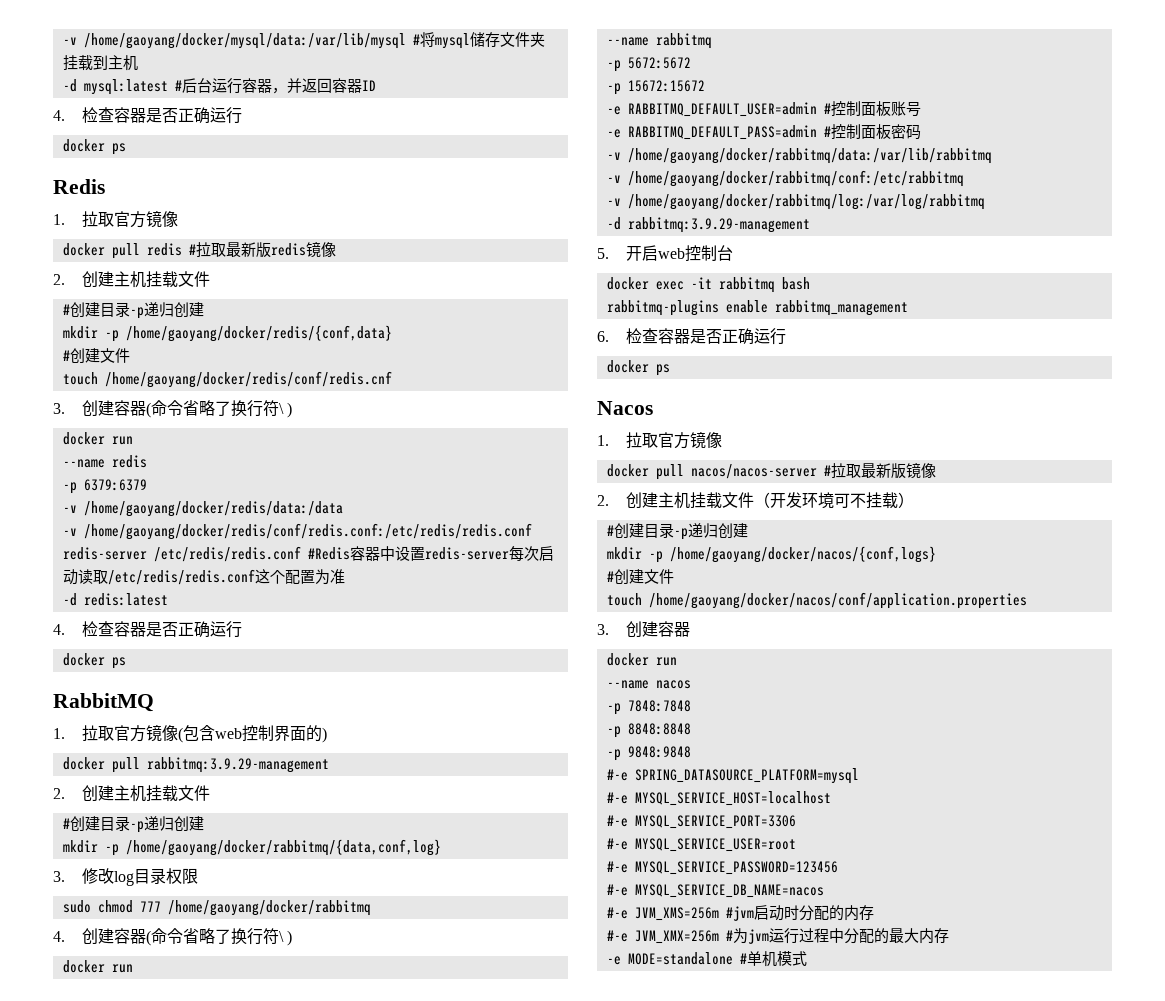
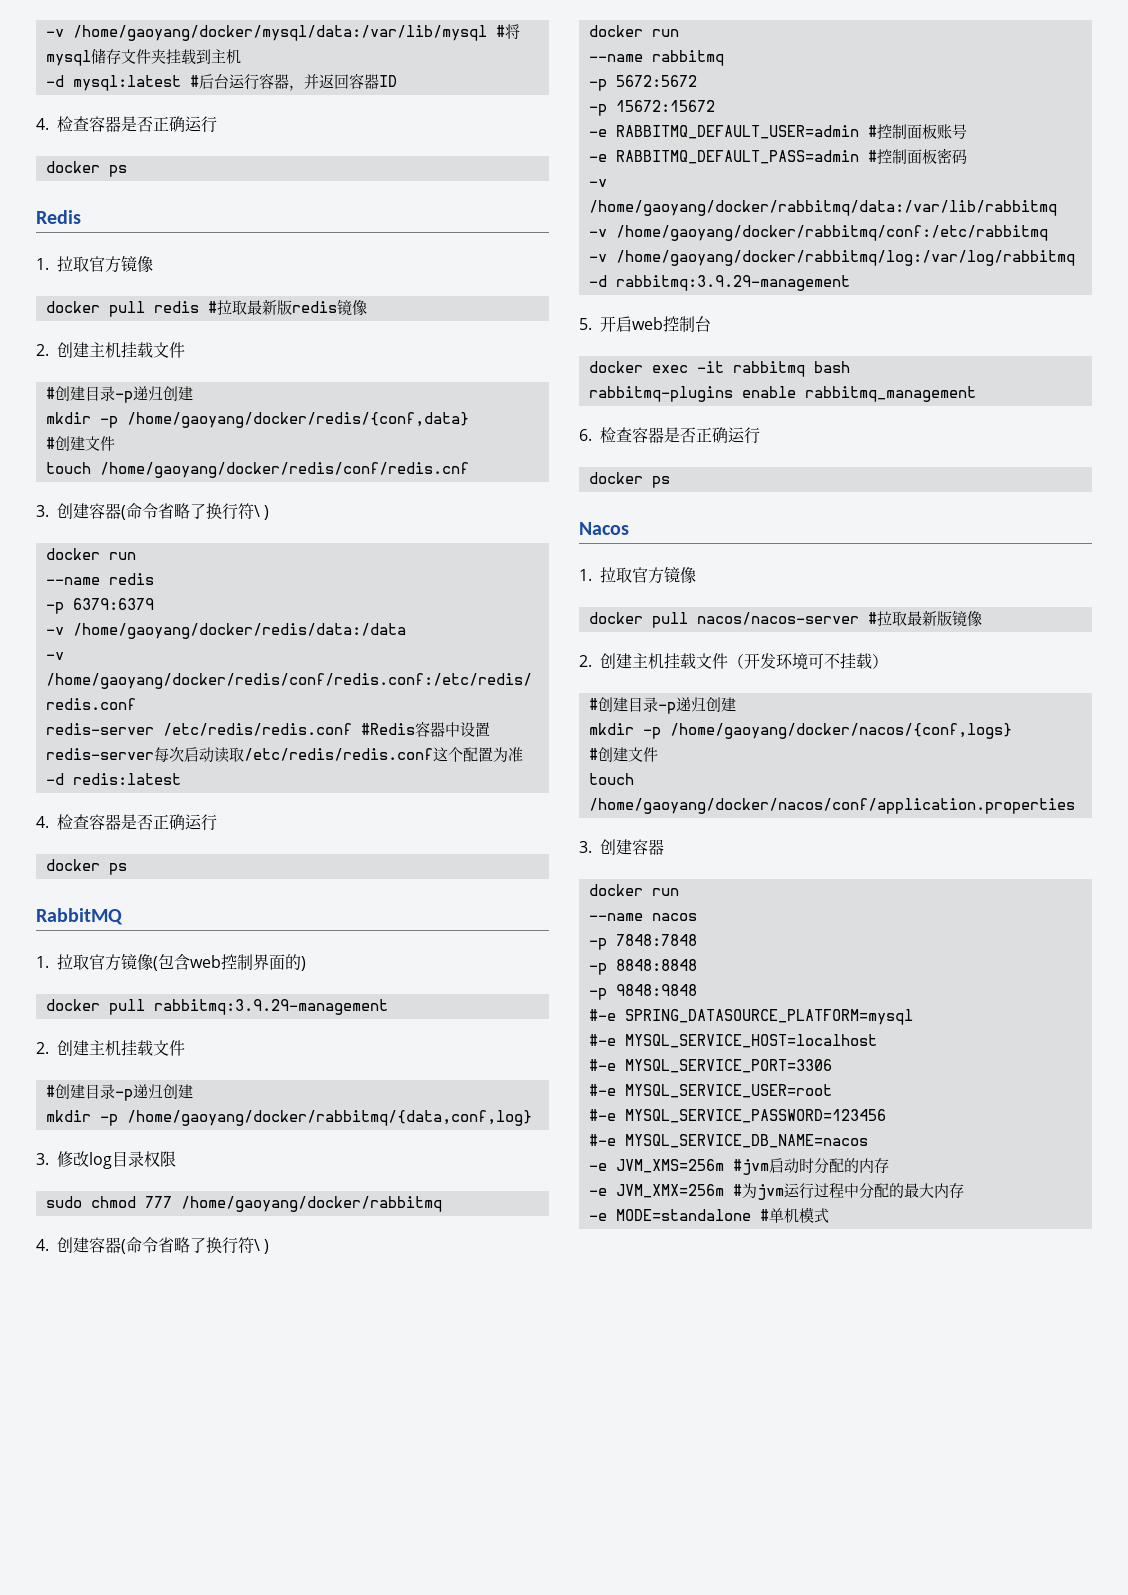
[606,907,628,919] #-e -> [588,1163,607,1171] -e
[606,930,628,942] #-e -> [588,1188,607,1196] -e

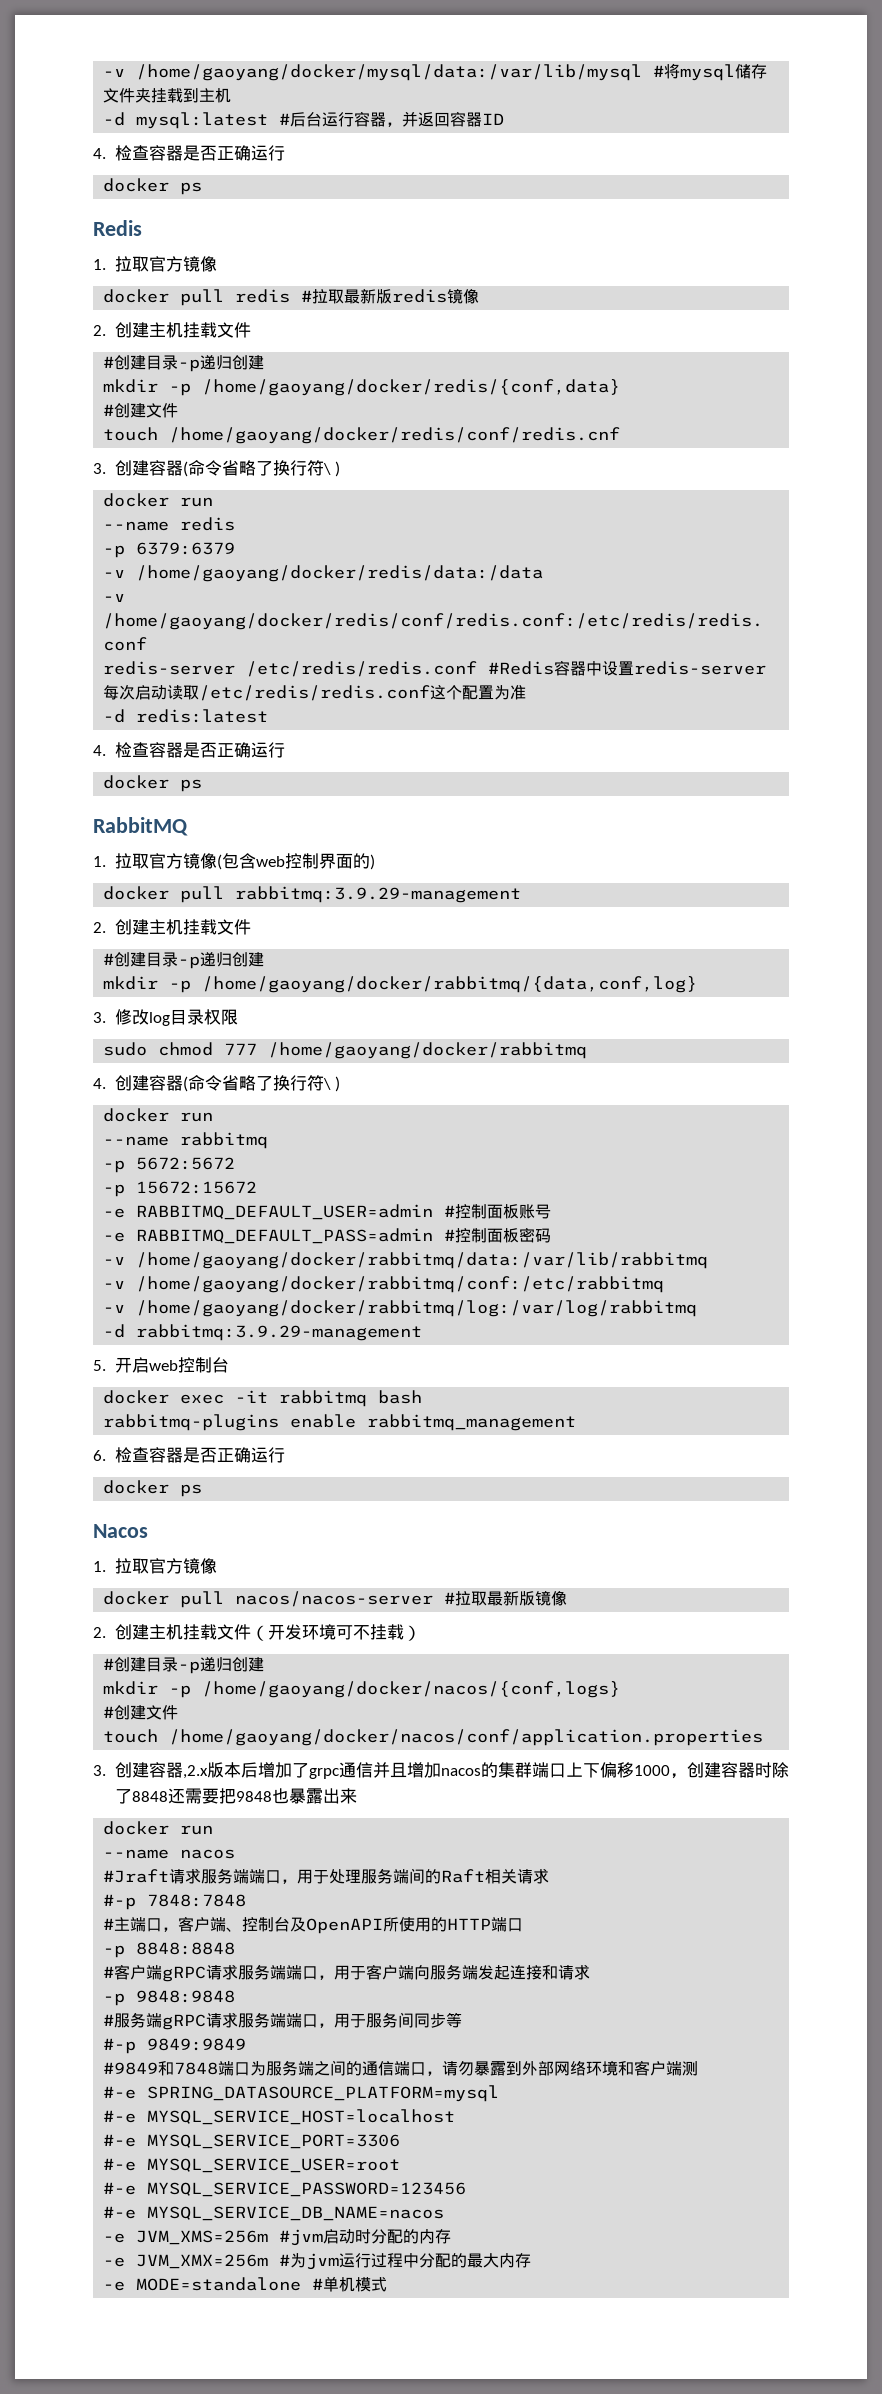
[588,884,679,896] [588,913,697,921] [588,934,697,950] [588,959,697,975] [588,984,697,1000] // docker run // --name nacos // -p 7848:7848 // -p 8848:8848 // -p 9848:9848 -> [182,1762,789,1779] [114,1788,357,1804] [103,1821,214,1835] [103,1849,236,1859] [103,1868,550,1884] [103,1894,247,1910] [103,1916,524,1934] [103,1942,236,1958] [103,1964,591,1982] [103,1990,236,2006] [103,2012,463,2030] [103,2038,247,2054] [103,2060,699,2076] ,2.x版本后增加了grpc通信并且增加nacos的集群端口上下偏移1000，创建容器时除了8848还需要把9848也暴露出来 // docker run // --name nacos // #Jraft请求服务端端口，用于处理服务端间的Raft相关请求 // #-p 7848:7848 // #主端口，客户端、控制台及OpenAPI所使用的HTTP端口 // -p 8848:8848 // #客户端gRPC请求服务端端口，用于客户端向服务端发起连接和请求 // -p 9848:9848 // #服务端gRPC请求服务端端口，用于服务间同步等 // #-p 9849:9849 // #9849和7848端口为服务端之间的通信端口，请勿暴露到外部网络环境和客户端测

